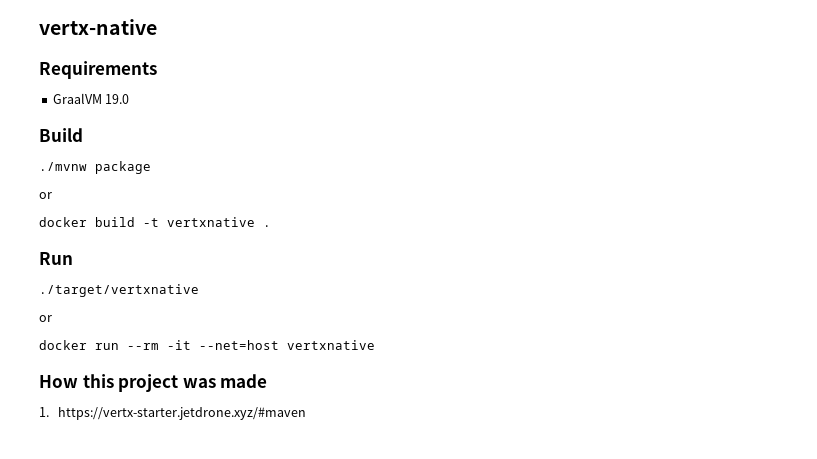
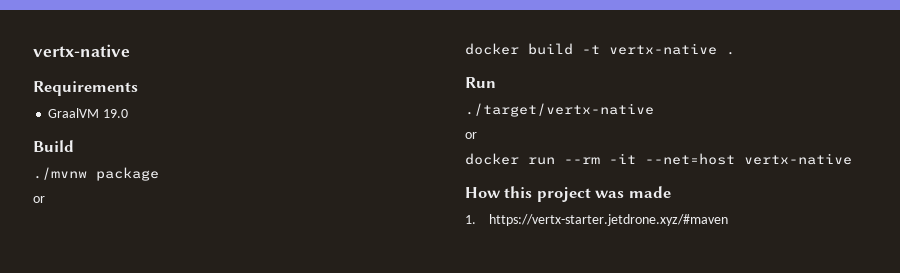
[167,217,255,227] vertxnative -> [609,43,717,55] vertx-native
[39,284,199,297] ./target/vertxnative -> [465,103,654,117] ./target/vertx-native
[287,340,375,350] vertxnative -> [744,153,852,165] vertx-native

